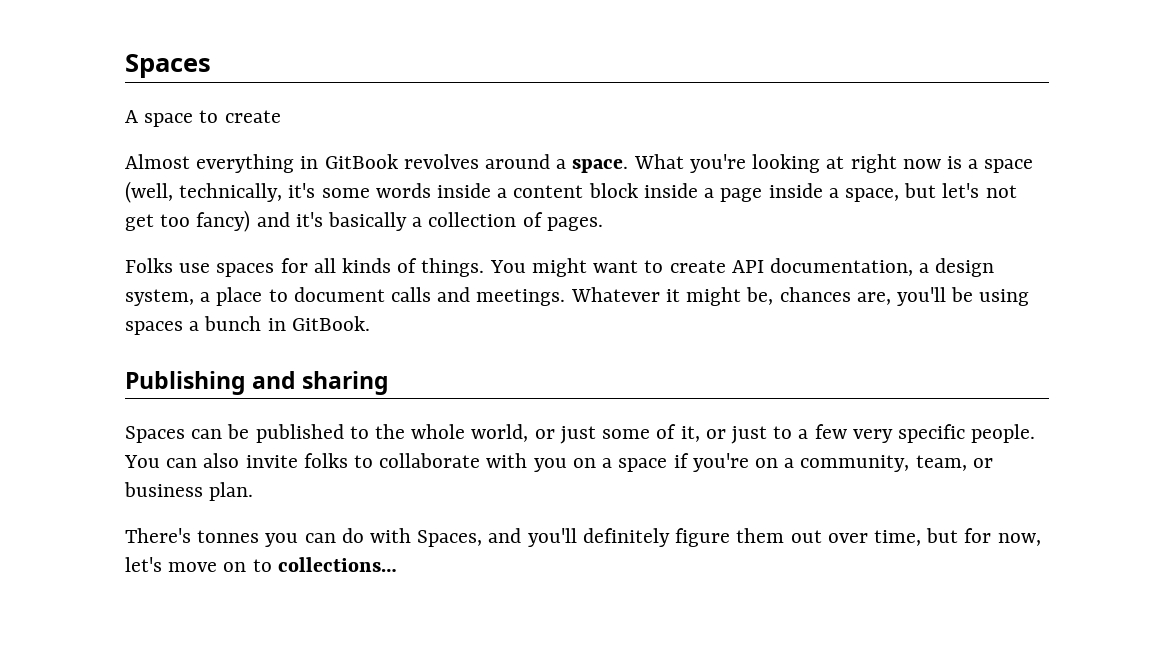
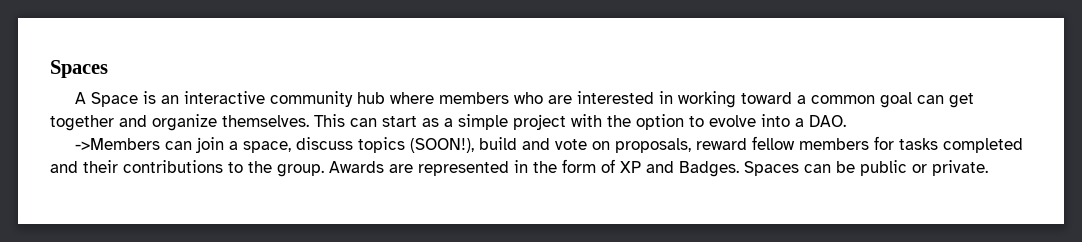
[144,110,281,127] [125,154,1034,173] [125,181,1017,203] [125,210,603,232] [125,258,995,277] [125,287,1030,306] [125,316,370,335] [125,371,390,395] [125,424,1036,444] [124,453,993,472] [124,482,254,501] [125,528,1041,547] [125,557,397,572] space to create // Almost everything in GitBook revolves around a space. What you're looking at right now is a space (well, technically, it's some words inside a content block inside a page inside a space, but let's not get too fancy) and it's basically a collection of pages. // Folks use spaces for all kinds of things. You might want to create API documentation, a design system, a place to document calls and meetings. Whatever it might be, chances are, you'll be using spaces a bunch in GitBook. // Publishing and sharing // Spaces can be published to the whole world, or just some of it, or just to a few very specific people. You can also invite folks to collaborate with you on a space if you're on a community, team, or business plan. // There's tonnes you can do with Spaces, and you'll definitely figure them out over time, but for now, let's move on to collections… -> [90,91,974,108] [50,114,846,131] [74,136,1023,153] [50,159,988,177] Space is an interactive community hub where members who are interested in working toward a common goal can get together and organize themselves. This can start as a simple project with the option to evolve into a DAO. // ->Members can join a space, discuss topics (SOON!), build and vote on proposals, reward fellow members for tasks completed and their contributions to the group. Awards are represented in the form of XP and Badges. Spaces can be public or private.

